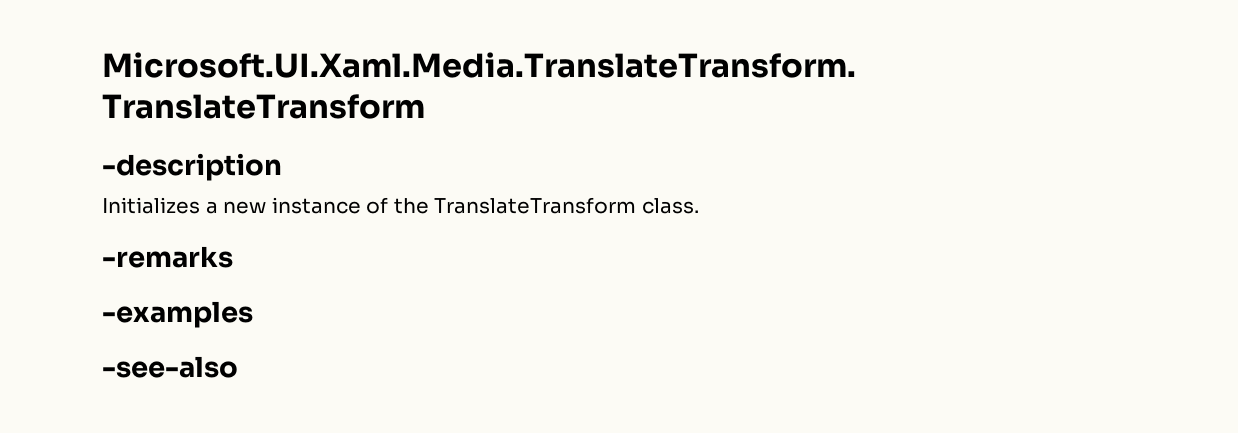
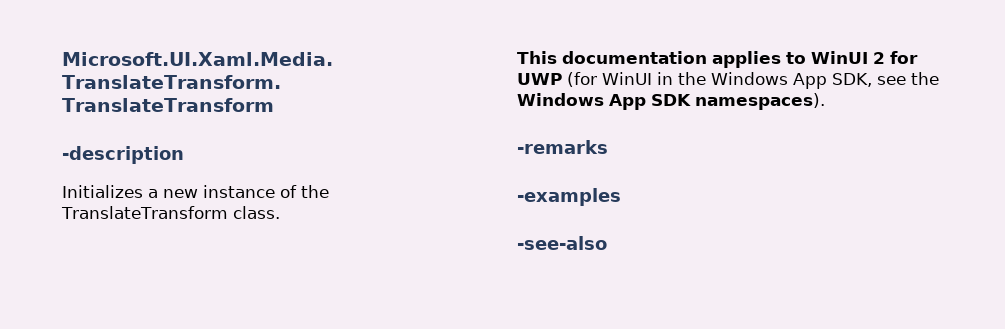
(699, 206) none -> [517,51,918,68] [517,72,939,89] [517,93,825,110] // This documentation applies to WinUI 2 for UWP (for WinUI in the Windows App SDK, see the Windows App SDK namespaces).

